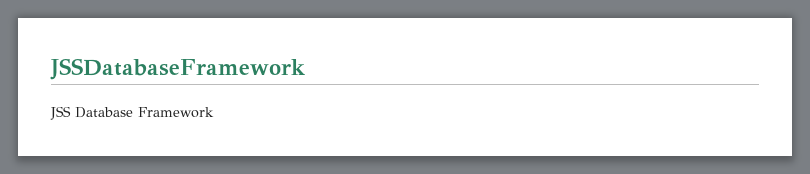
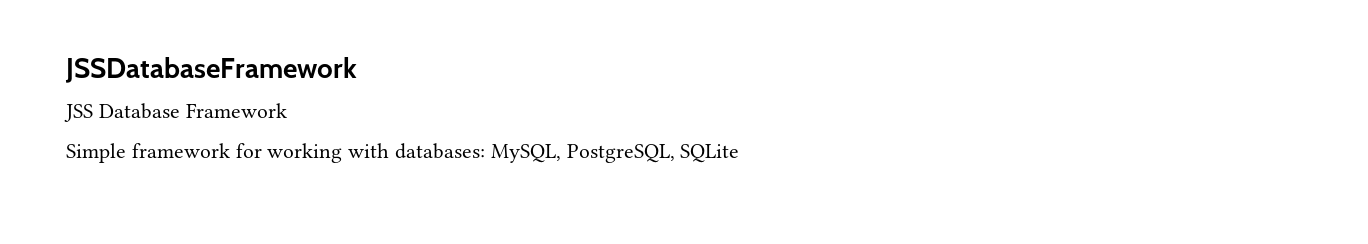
(214, 112) none -> [66,143,740,163] // Simple framework for working with databases: MySQL, PostgreSQL, SQLite

